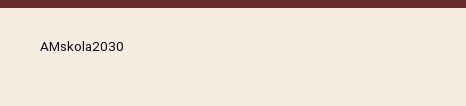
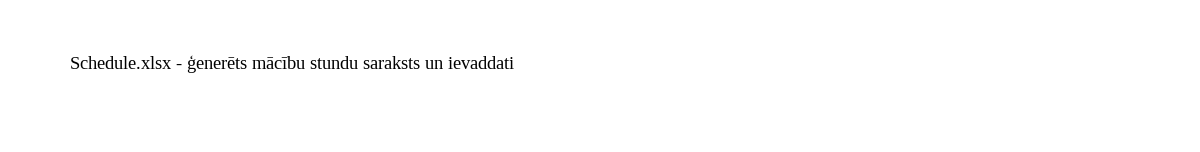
[40,41,124,51] AMskola2030 -> [70,55,514,73] Schedule.xlsx - ģenerēts mācību stundu saraksts un ievaddati

